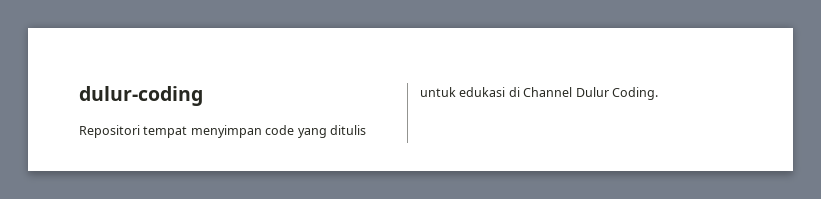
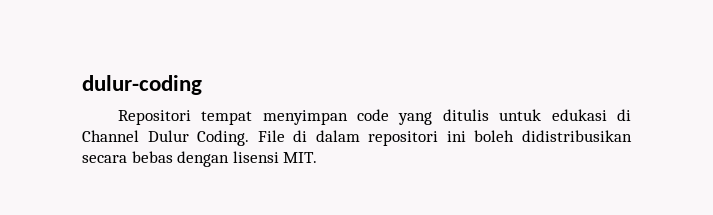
(658, 93) none -> [257,130,632,146] [82,151,318,167] File di dalam repositori ini boleh didistribusikan secara bebas dengan lisensi MIT.

